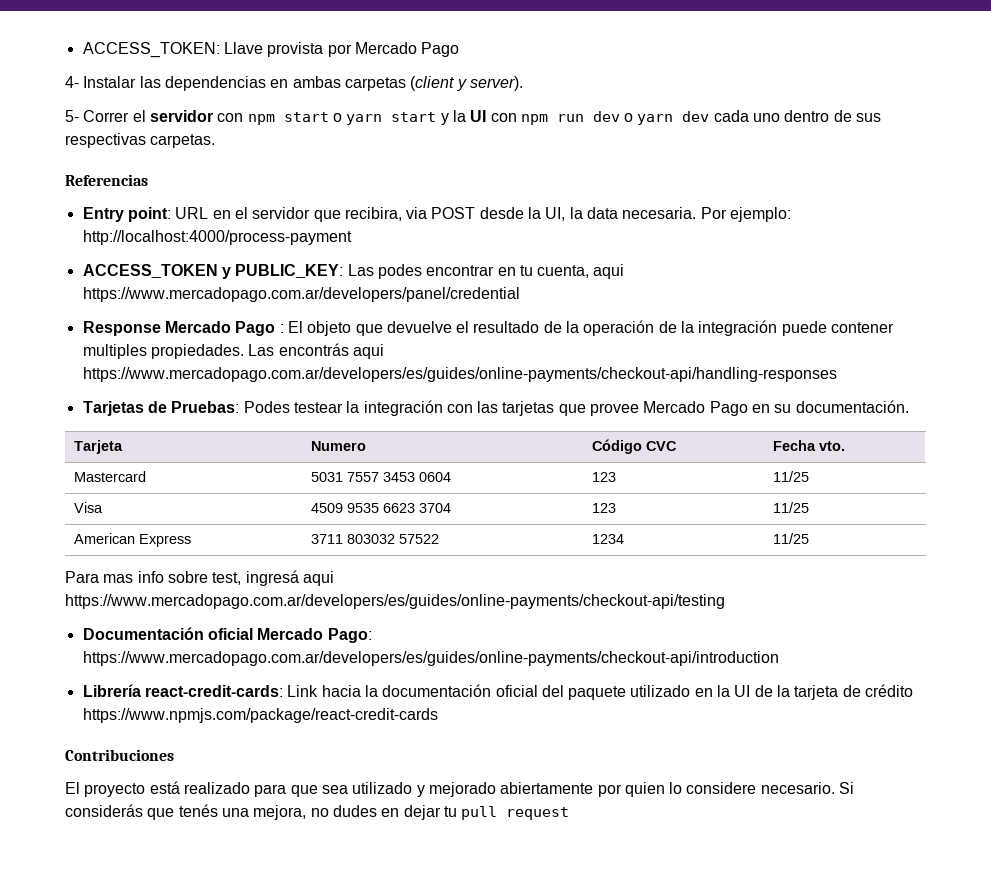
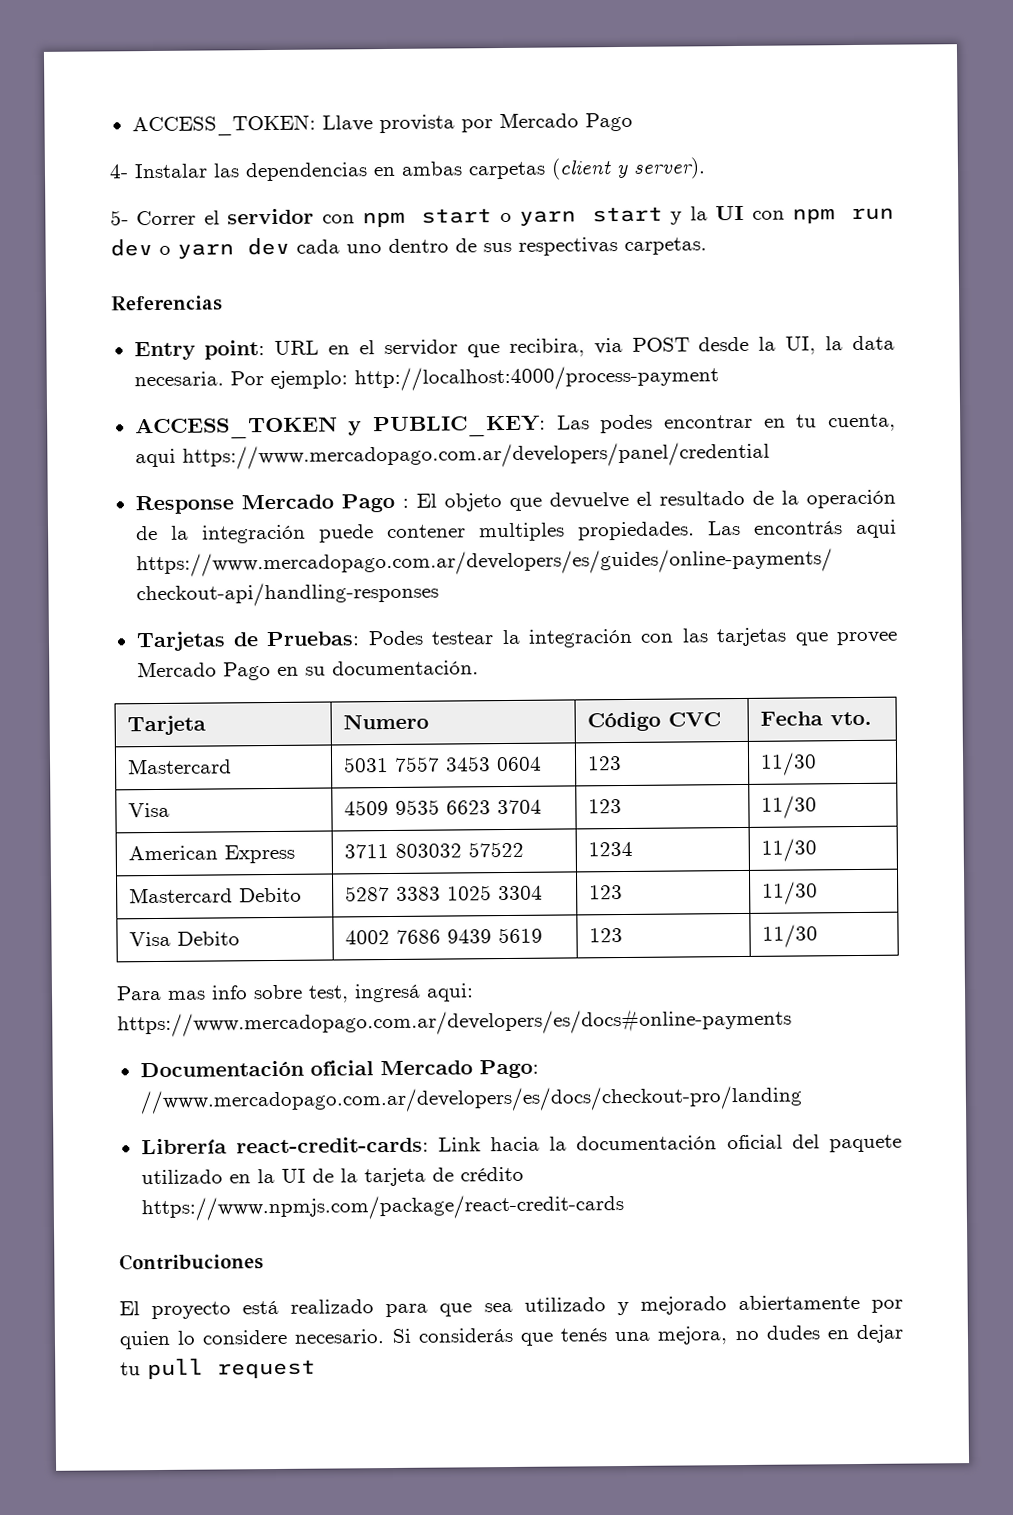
[773,471,810,482] 11/25 -> [759,752,817,776] 11/30
[773,502,810,513] 11/25 -> [760,795,817,819] 11/30
[773,533,810,544] 11/25 -> [760,838,817,862] [128,887,302,904] [344,885,543,902] [588,885,623,900] [761,881,818,905] [128,931,240,947] [344,927,543,945] [588,928,623,943] [761,924,818,948] 11/30 // Mastercard Debito | 5287 3383 1025 3304 | 123 | 11/30 // Visa Debito | 4002 7686 9439 5619 | 123 | 11/30
[302,571,334,586] [65,594,725,609] aqui https://www.mercadopago.com.ar/developers/es/guides/online-payments/checkout-api/testing -> [426,983,474,1002] [117,1007,792,1038] aqui: https://www.mercadopago.com.ar/developers/es/docs#online-payments
[82,651,779,666] https://www.mercadopago.com.ar/developers/es/guides/online-payments/checkout-api/introduction -> [139,1085,803,1115] //www.mercadopago.com.ar/developers/es/docs/checkout-pro/landing

